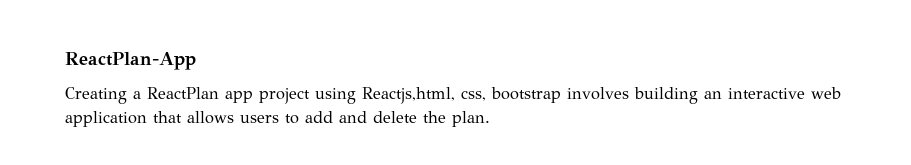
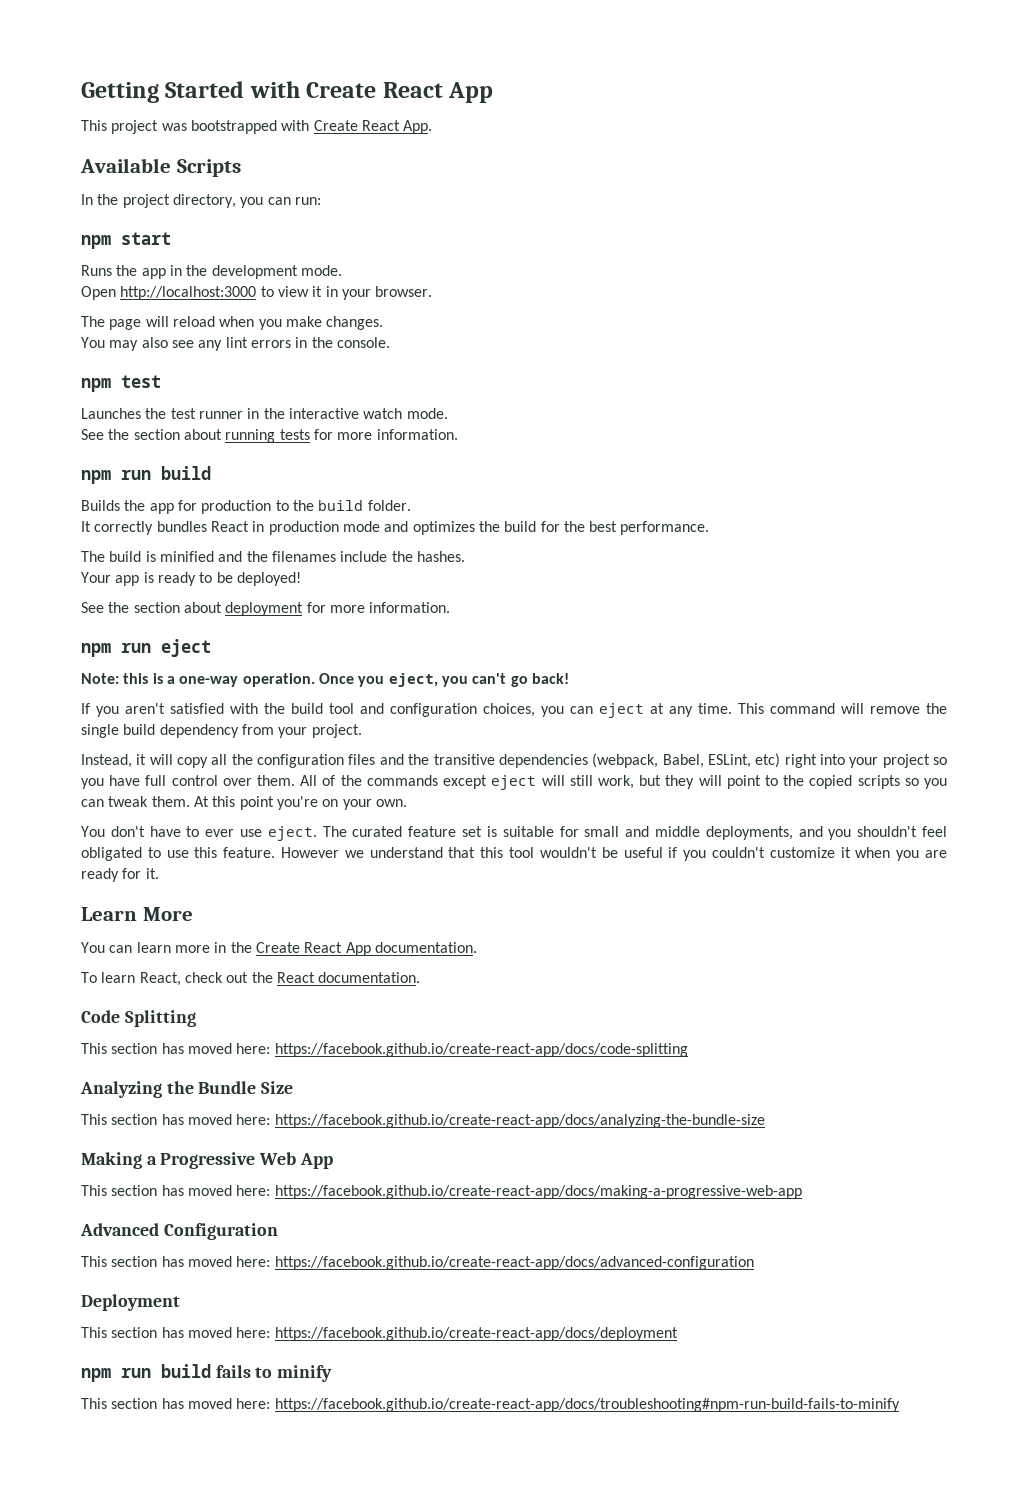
[65,52,196,70] [65,87,841,104] [65,111,490,127] ReactPlan-App // Creating a ReactPlan app project using Reactjs,html, css, bootstrap involves building an interactive web application that allows users to add and delete the plan. -> [81,81,494,103] [81,120,433,134] [80,158,241,177] [81,194,321,208] [81,232,171,249] [81,265,342,279] [81,286,433,300] [81,316,384,330] [81,337,390,351] [81,375,161,392] [81,408,448,419] [81,429,458,443] [81,466,211,484] [81,500,411,514] [81,521,710,535] [81,551,465,562] [81,572,301,586] [81,602,451,616] [81,639,211,657] [81,673,569,687] [81,703,947,718] [81,724,362,738] [81,753,948,768] [81,775,948,790] [81,796,407,810] [81,826,948,841] [81,847,948,861] [81,868,159,882] [81,907,193,921] [81,942,477,956] [81,972,421,986] [81,1010,196,1027] [81,1043,688,1057] [80,1081,294,1098] [81,1114,765,1128] [81,1152,333,1169] [81,1185,802,1199] [80,1223,278,1240] [81,1256,754,1270] [81,1294,180,1311] [81,1327,678,1341] [81,1364,333,1382] [81,1398,900,1412] Getting Started with Create React App // This project was bootstrapped with Create React App. // Available Scripts // In the project directory, you can run: // npm start // Runs the app in the development mode. // Open http://localhost:3000 to view it in your browser. // The page will reload when you make changes. // You may also see any lint errors in the console. // npm test // Launches the test runner in the interactive watch mode. // See the section about running tests for more information. // npm run build // Builds the app for production to the build folder. // It correctly bundles React in production mode and optimizes the build for the best performance. // The build is minified and the filenames include the hashes. // Your app is ready to be deployed! // See the section about deployment for more information. // npm run eject // Note: this is a one-way operation. Once you eject, you can't go back! // If you aren't satisfied with the build tool and configuration choices, you can eject at any time. This command will remove the single build dependency from your project. // Instead, it will copy all the configuration files and the transitive dependencies (webpack, Babel, ESLint, etc) right into your project so you have full control over them. All of the commands except eject will still work, but they will point to the copied scripts so you can tweak them. At this point you're on your own. // You don't have to ever use eject. The curated feature set is suitable for small and middle deployments, and you shouldn't feel obligated to use this feature. However we understand that this tool wouldn't be useful if you couldn't customize it when you are ready for it. // Learn More // You can learn more in the Create React App documentation. // To learn React, check out the React documentation. // Code Splitting // This section has moved here: https://facebook.github.io/create-react-app/docs/code-splitting // Analyzing the Bundle Size // This section has moved here: https://facebook.github.io/create-react-app/docs/analyzing-the-bundle-size // Making a Progressive Web App // This section has moved here: https://facebook.github.io/create-react-app/docs/making-a-progressive-web-app // Advanced Configuration // This section has moved here: https://facebook.github.io/create-react-app/docs/advanced-configuration // Deployment // This section has moved here: https://facebook.github.io/create-react-app/docs/deployment // npm run build fails to minify // This section has moved here: https://facebook.github.io/create-react-app/docs/troubleshooting#npm-run-build-fails-to-minify

